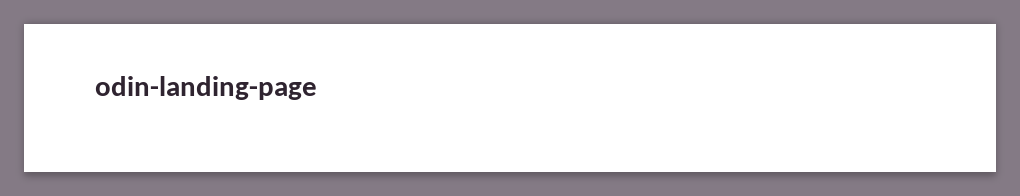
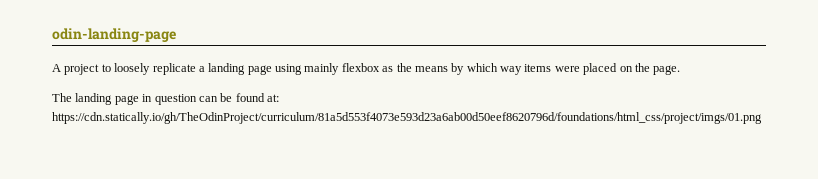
(317, 88) none -> [52,63,681,75] [52,93,279,105] [52,112,762,124] // A project to loosely replicate a landing page using mainly flexbox as the means by which way items were placed on the page. // The landing page in question can be found at: https://cdn.statically.io/gh/TheOdinProject/curriculum/81a5d553f4073e593d23a6ab00d50eef8620796d/foundations/html_css/project/imgs/01.png

